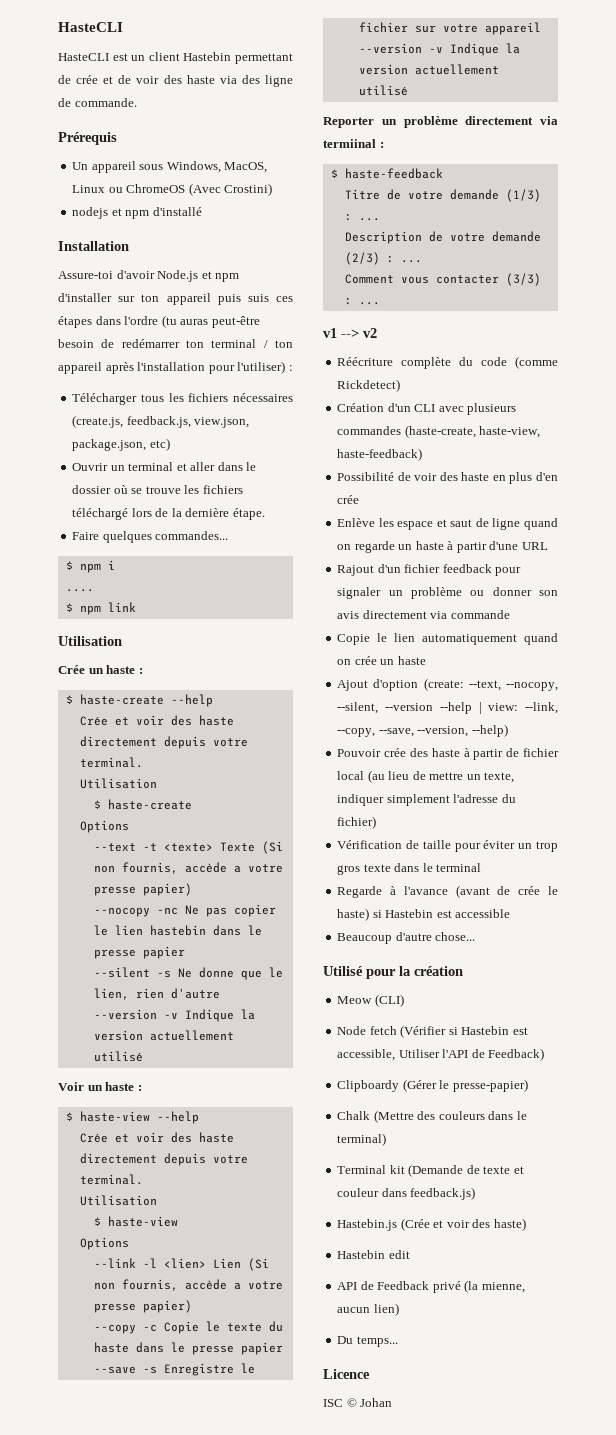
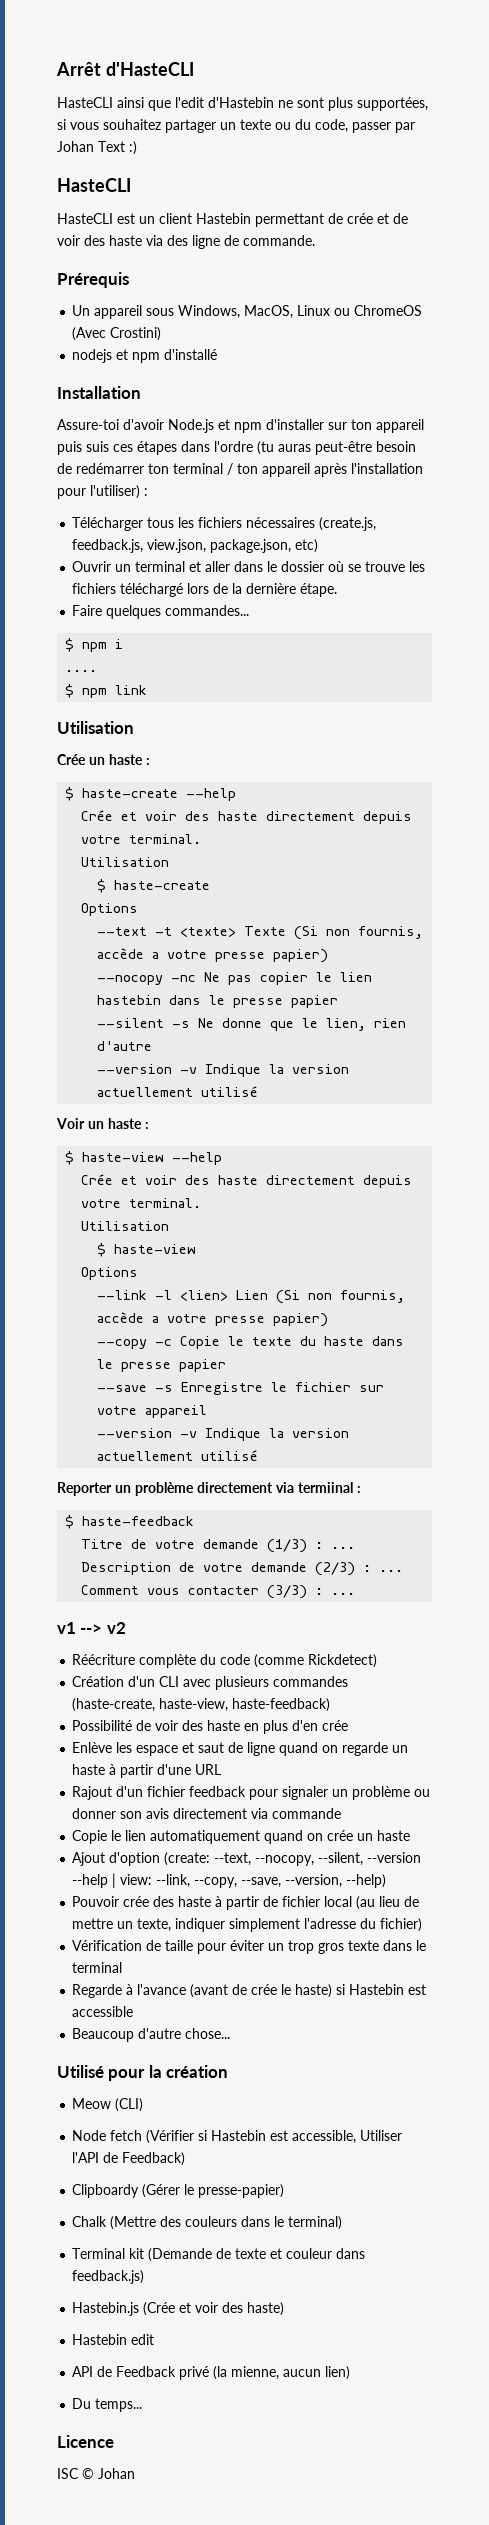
(58, 27) none -> [56,62,194,76] [57,97,428,111] [57,119,415,133] [57,141,137,155] Arrêt d'HasteCLI // HasteCLI ainsi que l'edit d'Hastebin ne sont plus supportées, si vous souhaitez partager un texte ou du code, passer par Johan Text :) //

